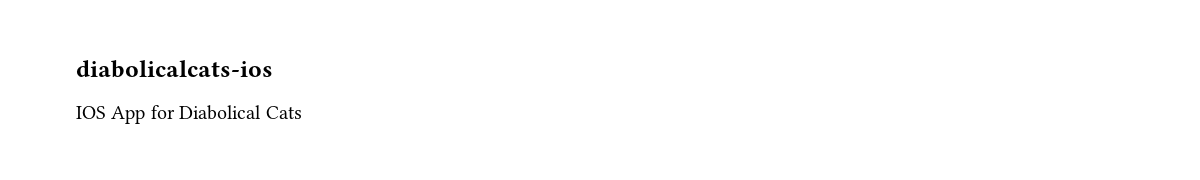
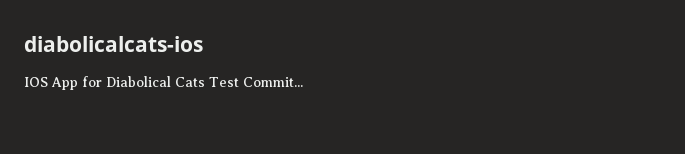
(302, 112) none -> [209,77,303,87] Test Commit...

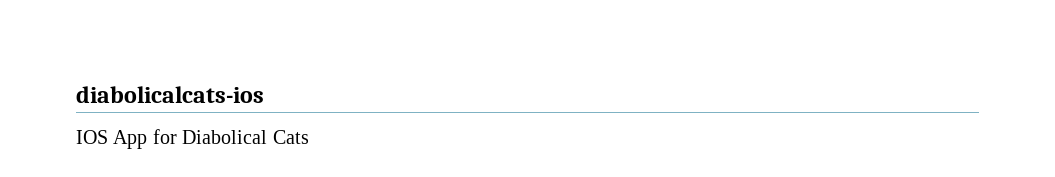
[209,77,303,87] Test Commit... -> (309, 137) none

